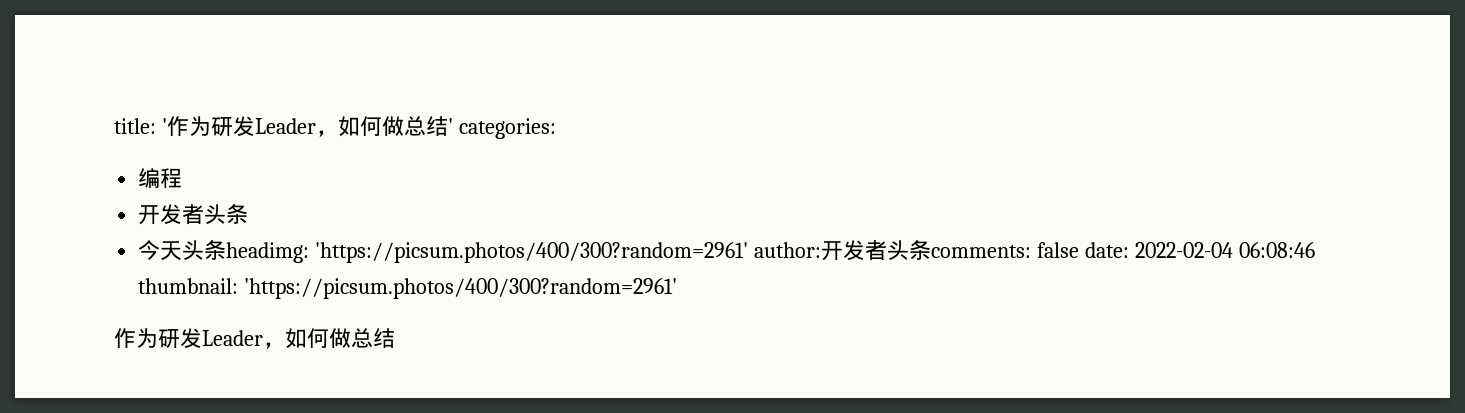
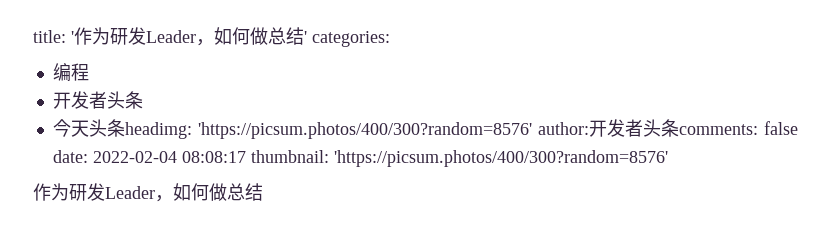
[315,242,749,263] 'https://picsum.photos/400/300?random=2961' -> [197,122,532,139] 'https://picsum.photos/400/300?random=8576'
[1238,242,1315,258] [138,278,678,299] 06:08:46 thumbnail: 'https://picsum.photos/400/300?random=2961' -> [181,150,668,167] 08:08:17 thumbnail: 'https://picsum.photos/400/300?random=8576'

